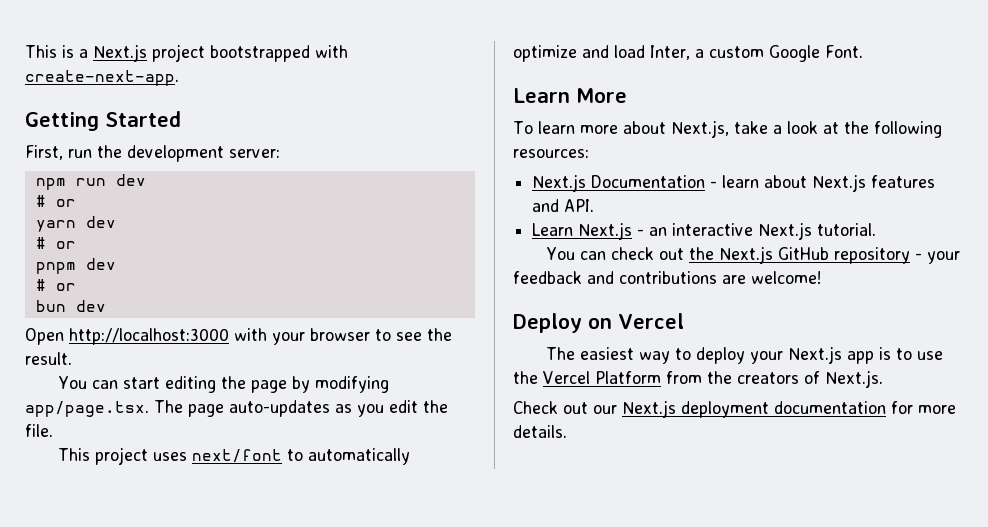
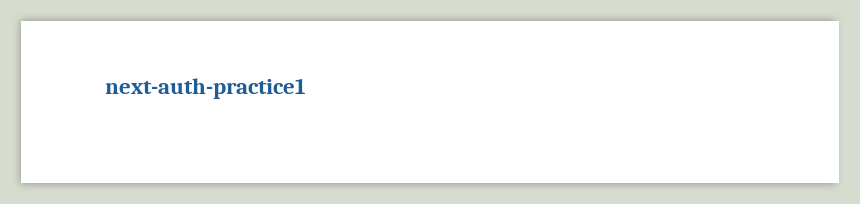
[25,44,348,62] [25,70,179,86] [25,111,181,131] [25,145,280,162] [35,174,146,190] [35,195,76,207] [35,216,116,232] [35,237,76,249] [35,258,116,274] [35,279,76,291] [35,300,106,312] [25,328,452,345] [25,352,72,365] [57,376,389,393] [25,400,448,417] [25,424,53,437] [57,447,410,465] [513,45,863,62] [513,88,627,103] [513,120,942,138] [513,149,589,158] [532,174,936,192] [532,199,595,212] [532,222,877,240] [545,246,960,264] [513,271,821,284] [513,313,684,333] [545,346,943,364] [513,370,883,388] [513,400,956,418] [513,425,567,438] This is a Next.js project bootstrapped with create-next-app. // Getting Started // First, run the development server: // npm run dev // # or // yarn dev // # or // pnpm dev // # or // bun dev // Open http://localhost:3000 with your browser to see the result. // You can start editing the page by modifying app/page.tsx. The page auto-updates as you edit the file. // This project uses next/font to automatically optimize and load Inter, a custom Google Font. // Learn More // To learn more about Next.js, take a look at the following resources: // Next.js Documentation - learn about Next.js features and API. // Learn Next.js - an interactive Next.js tutorial. // You can check out the Next.js GitHub repository - your feedback and contributions are welcome! // Deploy on Vercel // The easiest way to deploy your Next.js app is to use the Vercel Platform from the creators of Next.js. // Check out our Next.js deployment documentation for more details. -> [105,78,306,99] next-auth-practice1

